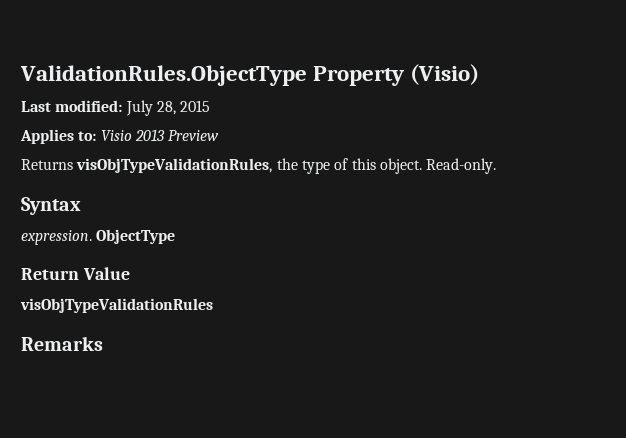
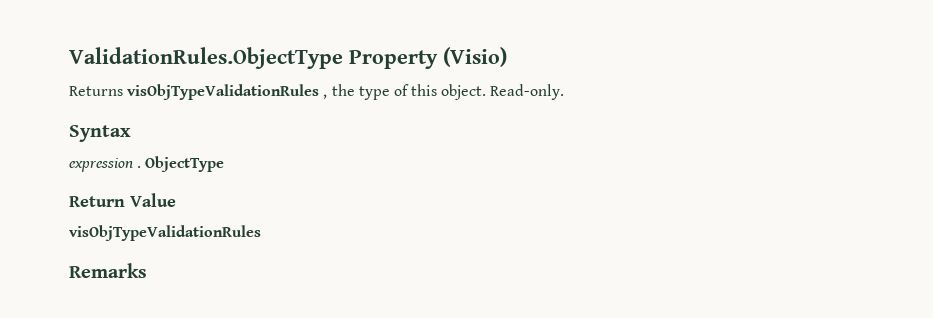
[21,100,211,116] [20,129,220,144] // Last modified: July 28, 2015 // Applies to: Visio 2013 Preview -> (507, 57) none
[76,158,273,173] visObjTypeValidationRules, -> [127,84,328,100] visObjTypeValidationRules ,
[21,230,92,245] expression. -> [69,158,142,172] expression .

